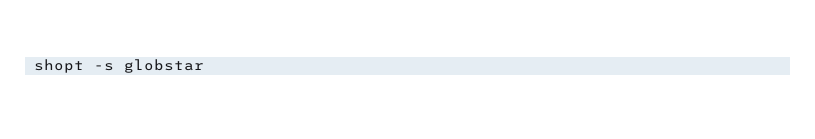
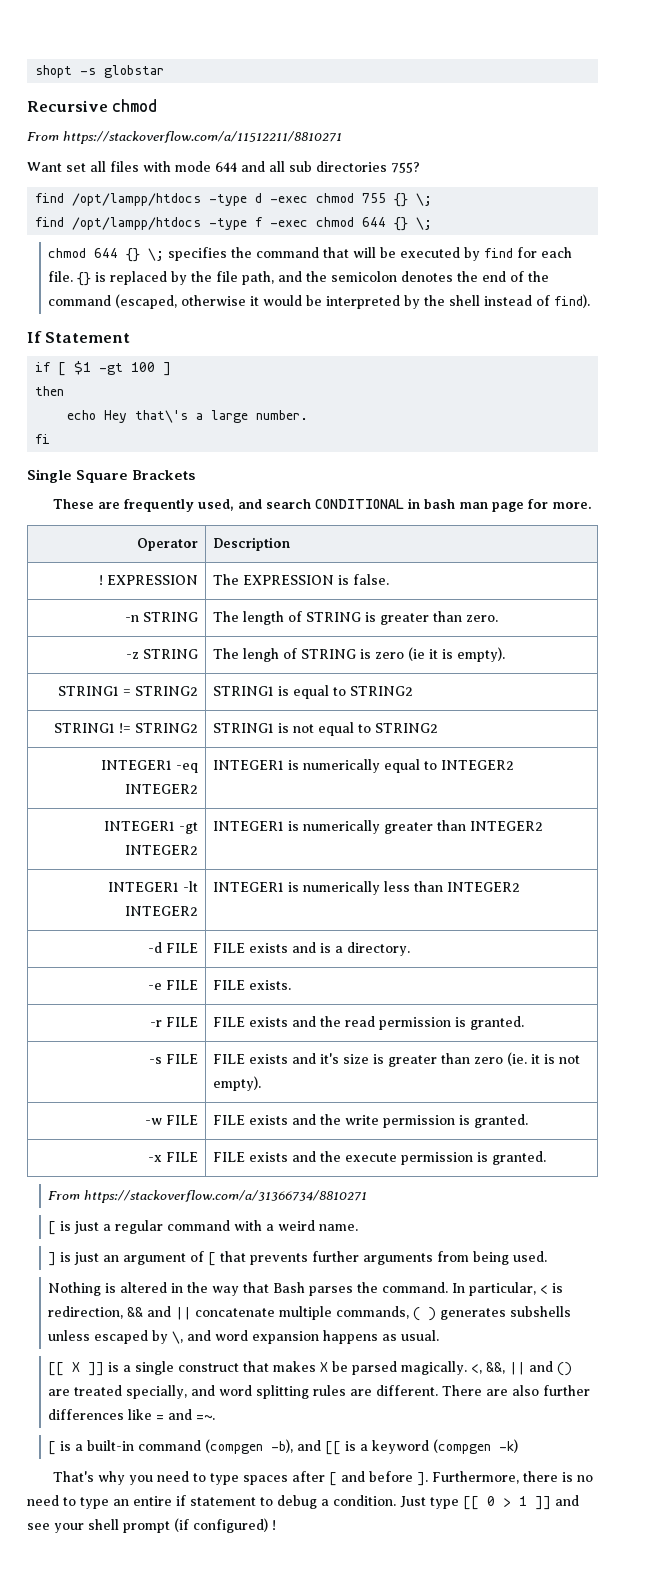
(204, 66) none -> [27,99,158,112] [27,131,342,144] [27,161,420,173] [35,193,433,207] [35,217,433,231] [48,247,573,262] [48,271,550,286] [48,294,591,309] [27,331,131,343] [35,361,172,376] [35,386,65,396] [67,410,309,423] [35,434,51,444] [27,469,196,483] [52,498,592,512] [136,538,198,551] [213,537,291,551] [98,575,198,585] [213,574,390,585] [124,612,198,622] [213,611,499,625] [125,649,198,659] [213,647,506,662] [57,686,198,696] [213,685,414,699] [53,723,198,733] [213,722,439,736] [100,760,198,773] [124,784,198,794] [213,759,515,773] [103,821,198,834] [124,845,198,855] [213,820,544,834] [107,881,198,892] [124,906,198,916] [213,881,521,895] [147,942,198,953] [213,942,411,956] [147,980,198,990] [213,980,292,990] [149,1017,198,1027] [213,1016,525,1030] [148,1054,198,1064] [213,1052,581,1067] [213,1076,262,1091] [144,1115,198,1125] [213,1114,529,1128] [147,1152,198,1162] [213,1151,547,1165] [48,1190,368,1203] [48,1220,359,1235] [48,1251,548,1266] [48,1282,564,1296] [48,1306,572,1321] [48,1330,440,1344] [48,1361,573,1376] [48,1385,591,1399] [48,1409,216,1420] [48,1439,519,1455] [52,1471,593,1486] [27,1495,579,1510] [27,1518,276,1533] // Recursive chmod // From https://stackoverflow.com/a/11512211/8810271 // Want set all files with mode 644 and all sub directories 755? // find /opt/lampp/htdocs -type d -exec chmod 755 {} \; // find /opt/lampp/htdocs -type f -exec chmod 644 {} \; // chmod 644 {} \; specifies the command that will be executed by find for each file. {} is replaced by the file path, and the semicolon denotes the end of the command (escaped, otherwise it would be interpreted by the shell instead of find). // If Statement // if [ $1 -gt 100 ] // then // echo Hey that\'s a large number. // fi // Single Square Brackets // These are frequently used, and search CONDITIONAL in bash man page for more. // Operator | Description // ! EXPRESSION | The EXPRESSION is false. // -n STRING | The length of STRING is greater than zero. // -z STRING | The lengh of STRING is zero (ie it is empty). // STRING1 = STRING2 | STRING1 is equal to STRING2 // STRING1 != STRING2 | STRING1 is not equal to STRING2 // INTEGER1 -eq INTEGER2 | INTEGER1 is numerically equal to INTEGER2 // INTEGER1 -gt INTEGER2 | INTEGER1 is numerically greater than INTEGER2 // INTEGER1 -lt INTEGER2 | INTEGER1 is numerically less than INTEGER2 // -d FILE | FILE exists and is a directory. // -e FILE | FILE exists. // -r FILE | FILE exists and the read permission is granted. // -s FILE | FILE exists and it's size is greater than zero (ie. it is not empty). // -w FILE | FILE exists and the write permission is granted. // -x FILE | FILE exists and the execute permission is granted. // From https://stackoverflow.com/a/31366734/8810271 // [ is just a regular command with a weird name. // ] is just an argument of [ that prevents further arguments from being used. // Nothing is altered in the way that Bash parses the command. In particular, < is redirection, && and || concatenate multiple commands, ( ) generates subshells unless escaped by \, and word expansion happens as usual. // [[ X ]] is a single construct that makes X be parsed magically. <, &&, || and () are treated specially, and word splitting rules are different. There are also further differences like = and =~. // [ is a built-in command (compgen -b), and [[ is a keyword (compgen -k) // That's why you need to type spaces after [ and before ]. Furthermore, there is no need to type an entire if statement to debug a condition. Just type [[ 0 > 1 ]] and see your shell prompt (if configured) !

